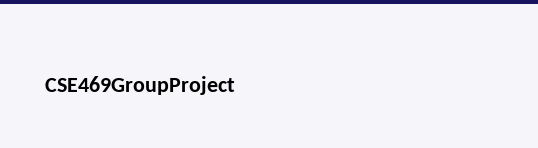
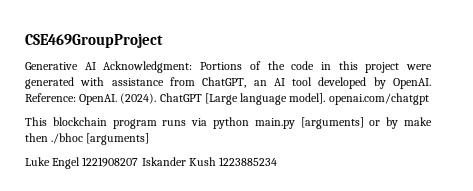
(235, 85) none -> [25,61,432,73] [25,77,432,89] [25,93,429,105] [25,117,433,129] [25,133,150,145] [25,157,278,169] // Generative AI Acknowledgment: Portions of the code in this project were generated with assistance from ChatGPT, an AI tool developed by OpenAI. Reference: OpenAI. (2024). ChatGPT [Large language model]. openai.com/chatgpt // This blockchain program runs via python main.py [arguments] or by make then ./bhoc [arguments] // Luke Engel 1221908207 Iskander Kush 1223885234

